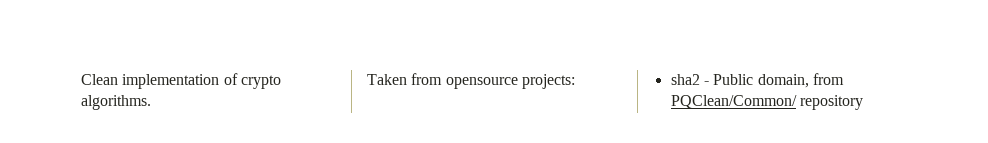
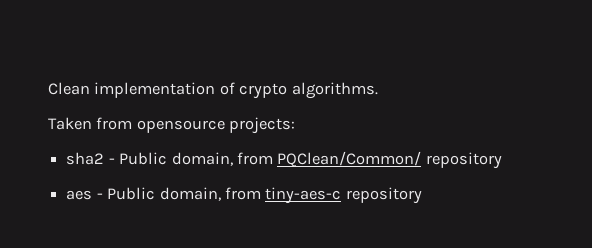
(863, 102) none -> [66,187,422,204] // aes - Public domain, from tiny-aes-c repository

